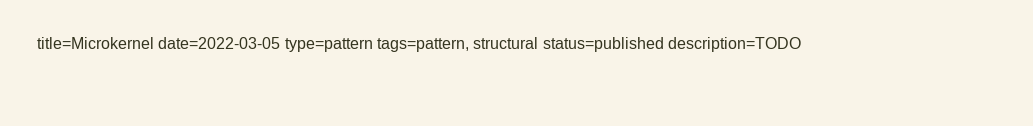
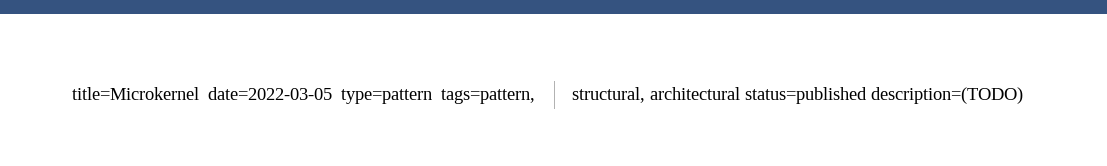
[473,37,801,52] structural status=published description=TODO -> [572,87,1023,104] structural, architectural status=published description=(TODO)

